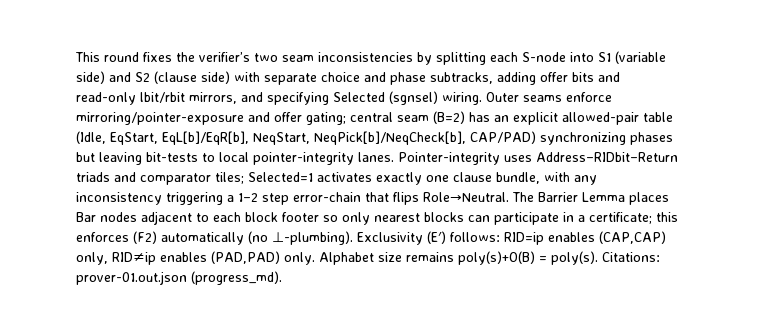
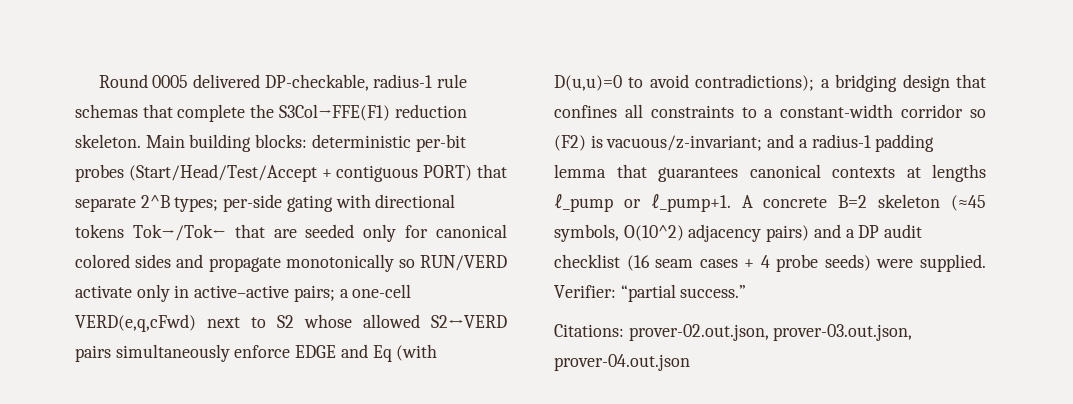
[75,51,666,65] [76,71,620,85] [76,91,612,105] [76,111,673,125] [76,131,673,145] [76,152,678,165] [76,172,597,185] [76,192,669,205] [76,211,678,225] [76,231,666,245] [76,251,660,265] [76,271,282,285] This round fixes the verifier’s two seam inconsistencies by splitting each S-node into S1 (variable side) and S2 (clause side) with separate choice and phase subtracks, adding offer bits and read-only lbit/rbit mirrors, and specifying Selected (sgnsel) wiring. Outer seams enforce mirroring/pointer-exposure and offer gating; central seam (B=2) has an explicit allowed-pair table (Idle, EqStart, EqL[b]/EqR[b], NeqStart, NeqPick[b]/NeqCheck[b], CAP/PAD) synchronizing phases but leaving bit-tests to local pointer-integrity lanes. Pointer-integrity uses Address–RIDbit–Return triads and comparator tiles; Selected=1 activates exactly one clause bundle, with any inconsistency triggering a 1–2 step error-chain that flips Role→Neutral. The Barrier Lemma places Bar nodes adjacent to each block footer so only nearest blocks can participate in a certificate; this enforces (F2) automatically (no ⊥-plumbing). Exclusivity (E′) follows: RID=ip enables (CAP,CAP) only, RID≠ip enables (PAD,PAD) only. Alphabet size remains poly(s)+O(B) = poly(s). Citations: prover-01.out.json (progress_md). -> [98,74,468,91] [75,104,467,122] [75,134,466,152] [75,164,508,182] [75,194,456,212] [75,224,507,242] [75,254,508,272] [75,284,412,302] [75,314,507,332] [75,344,438,362] [554,74,986,92] [554,104,986,118] [554,134,935,152] [554,164,986,182] [554,193,986,212] [554,224,923,242] [554,254,986,272] [554,284,747,302] [554,324,913,341] [554,354,690,371] Round 0005 delivered DP-checkable, radius-1 rule schemas that complete the S3Col→FFE(F1) reduction skeleton. Main building blocks: deterministic per-bit probes (Start/Head/Test/Accept + contiguous PORT) that separate 2^B types; per-side gating with directional tokens Tok→/Tok← that are seeded only for canonical colored sides and propagate monotonically so RUN/VERD activate only in active–active pairs; a one-cell VERD(e,q,cFwd) next to S2 whose allowed S2↔VERD pairs simultaneously enforce EDGE and Eq (with D(u,u)=0 to avoid contradictions); a bridging design that confines all constraints to a constant-width corridor so (F2) is vacuous/z-invariant; and a radius-1 padding lemma that guarantees canonical contexts at lengths ℓ_pump or ℓ_pump+1. A concrete B=2 skeleton (≈45 symbols, O(10^2) adjacency pairs) and a DP audit checklist (16 seam cases + 4 probe seeds) were supplied. Verifier: “partial success.” // Citations: prover-02.out.json, prover-03.out.json, prover-04.out.json

